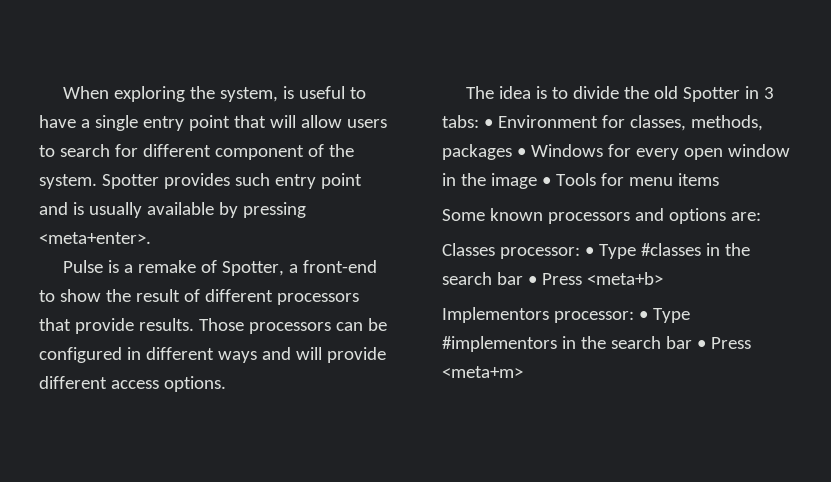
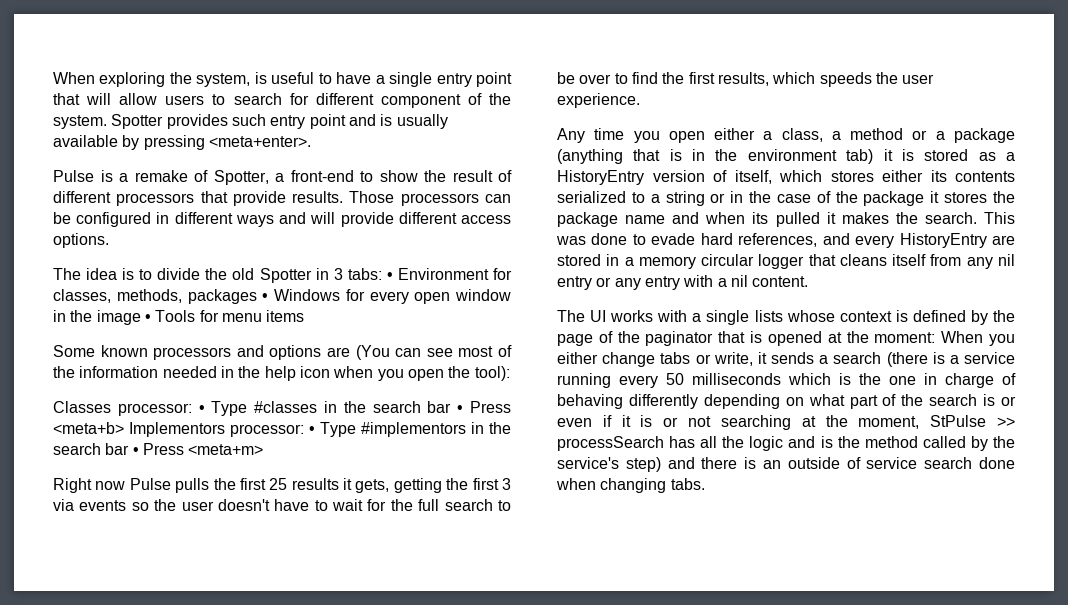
[730,212,761,221] are: -> [327,345,513,360] [53,366,510,381] are (You can see most of the information needed in the help icon when you open the tool):
(663, 278) // -> (124, 428) none
(523, 372) none -> [53,478,511,493] [53,499,511,511] [557,72,935,87] [557,93,640,108] [557,128,1015,143] [557,149,1016,164] [557,170,1015,185] [557,191,1016,206] [557,212,1016,227] [556,233,1015,248] [557,254,1015,269] [557,275,809,290] [557,310,1015,325] [557,331,1015,346] [557,352,1015,367] [557,373,1016,388] [557,394,1016,409] [557,415,1015,430] [557,436,1015,451] [557,457,1016,472] [556,478,705,493] // Right now Pulse pulls the first 25 results it gets, getting the first 3 via events so the user doesn't have to wait for the full search to be over to find the first results, which speeds the user experience. // Any time you open either a class, a method or a package (anything that is in the environment tab) it is stored as a HistoryEntry version of itself, which stores either its contents serialized to a string or in the case of the package it stores the package name and when its pulled it makes the search. This was done to evade hard references, and every HistoryEntry are stored in a memory circular logger that cleans itself from any nil entry or any entry with a nil content. // The UI works with a single lists whose context is defined by the page of the paginator that is opened at the moment: When you either change tabs or write, it sends a search (there is a service running every 50 milliseconds which is the one in charge of behaving differently depending on what part of the search is or even if it is or not searching at the moment, StPulse >> processSearch has all the logic and is the method called by the service's step) and there is an outside of service search done when changing tabs.

